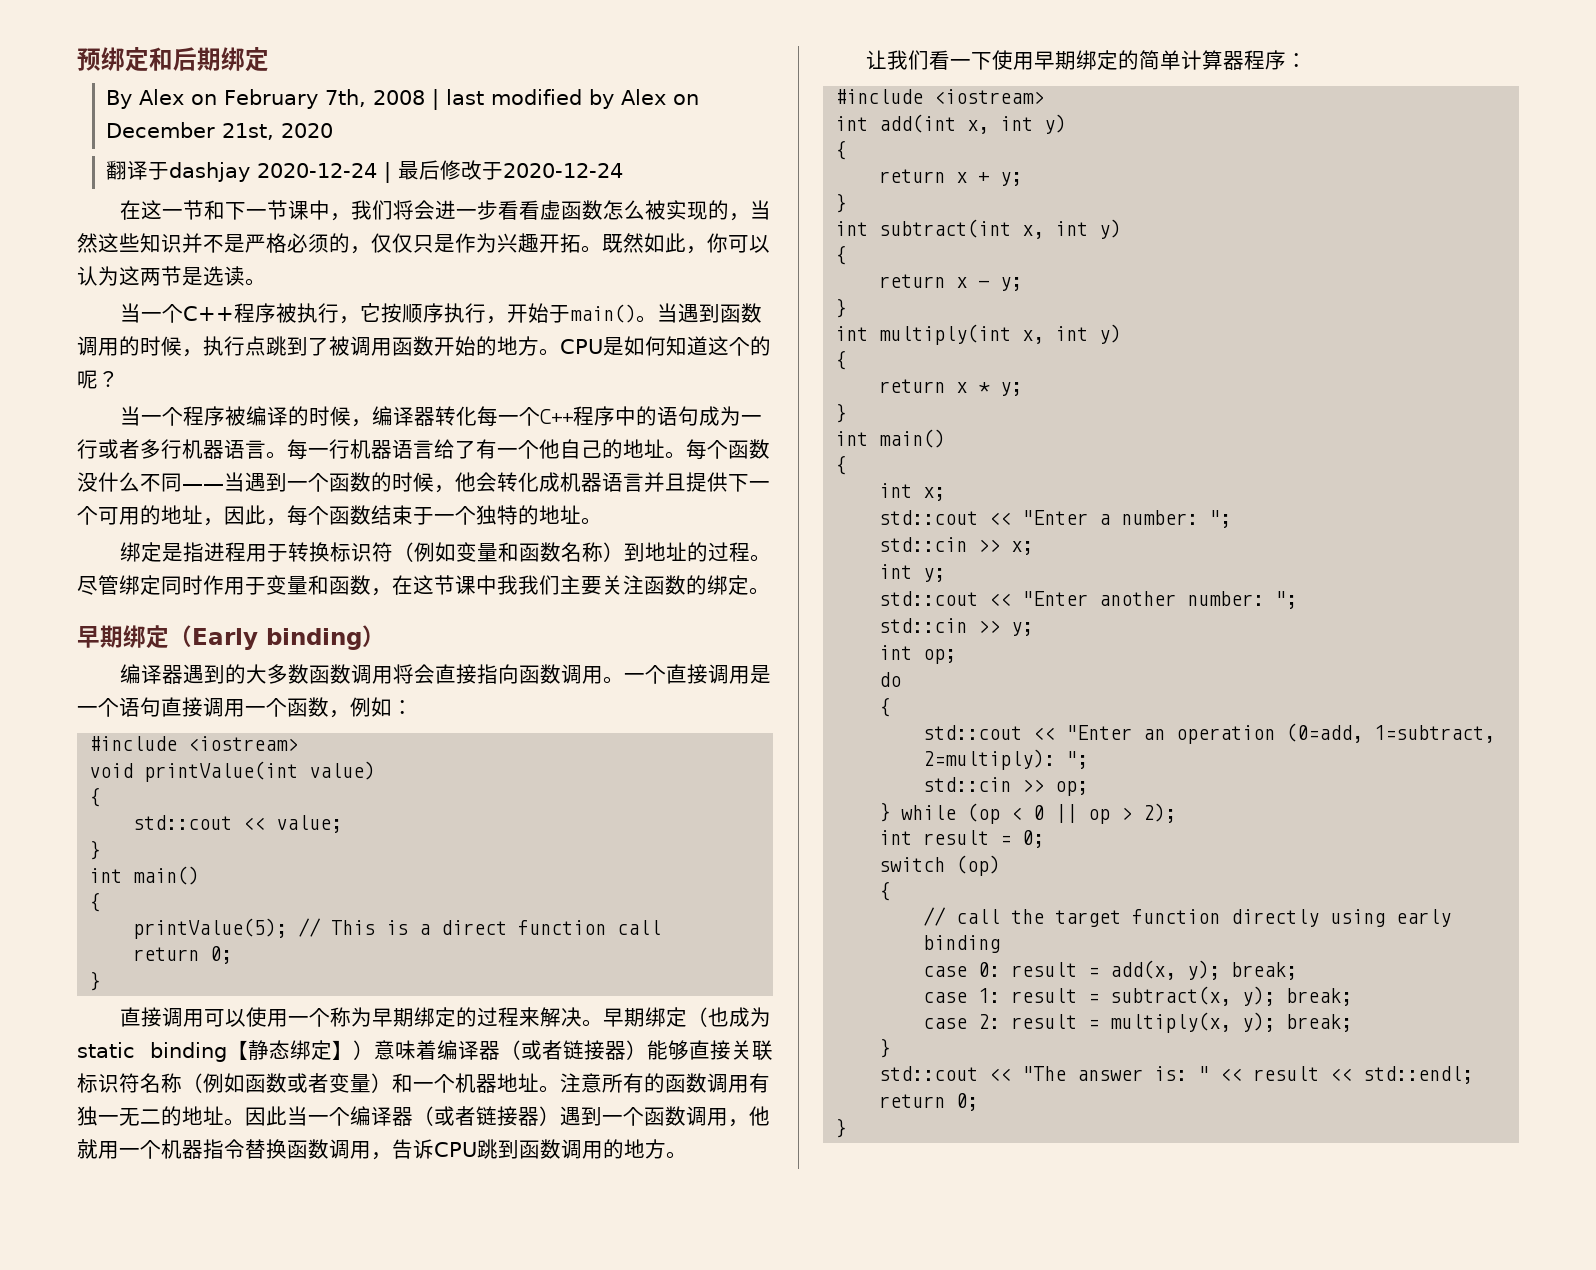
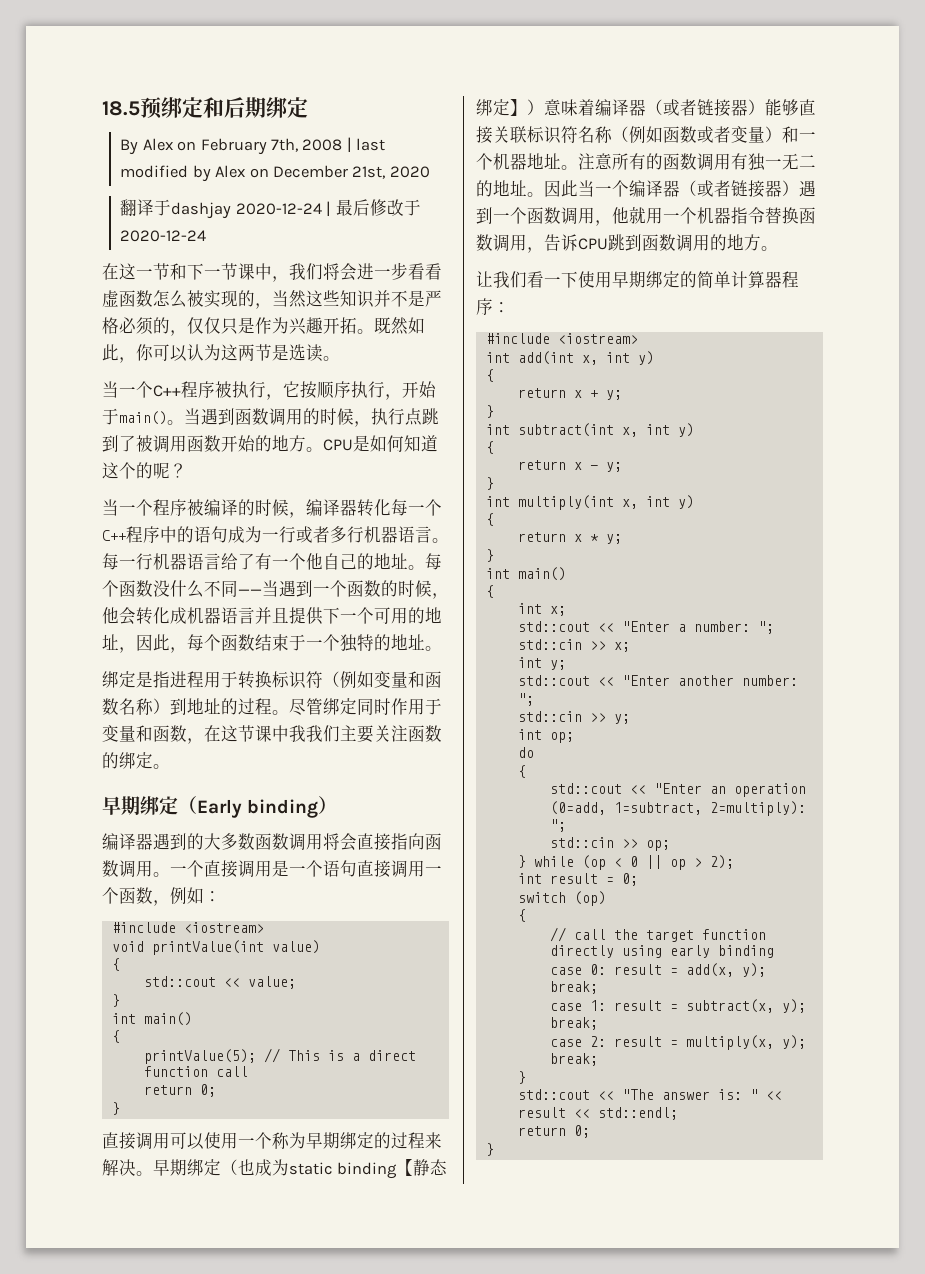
(77, 59) none -> [102,101,140,116] 18.5

